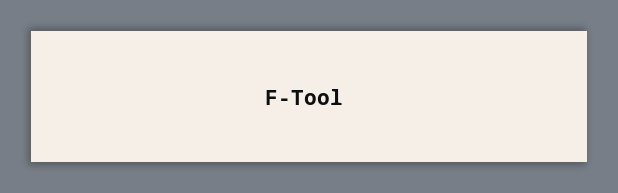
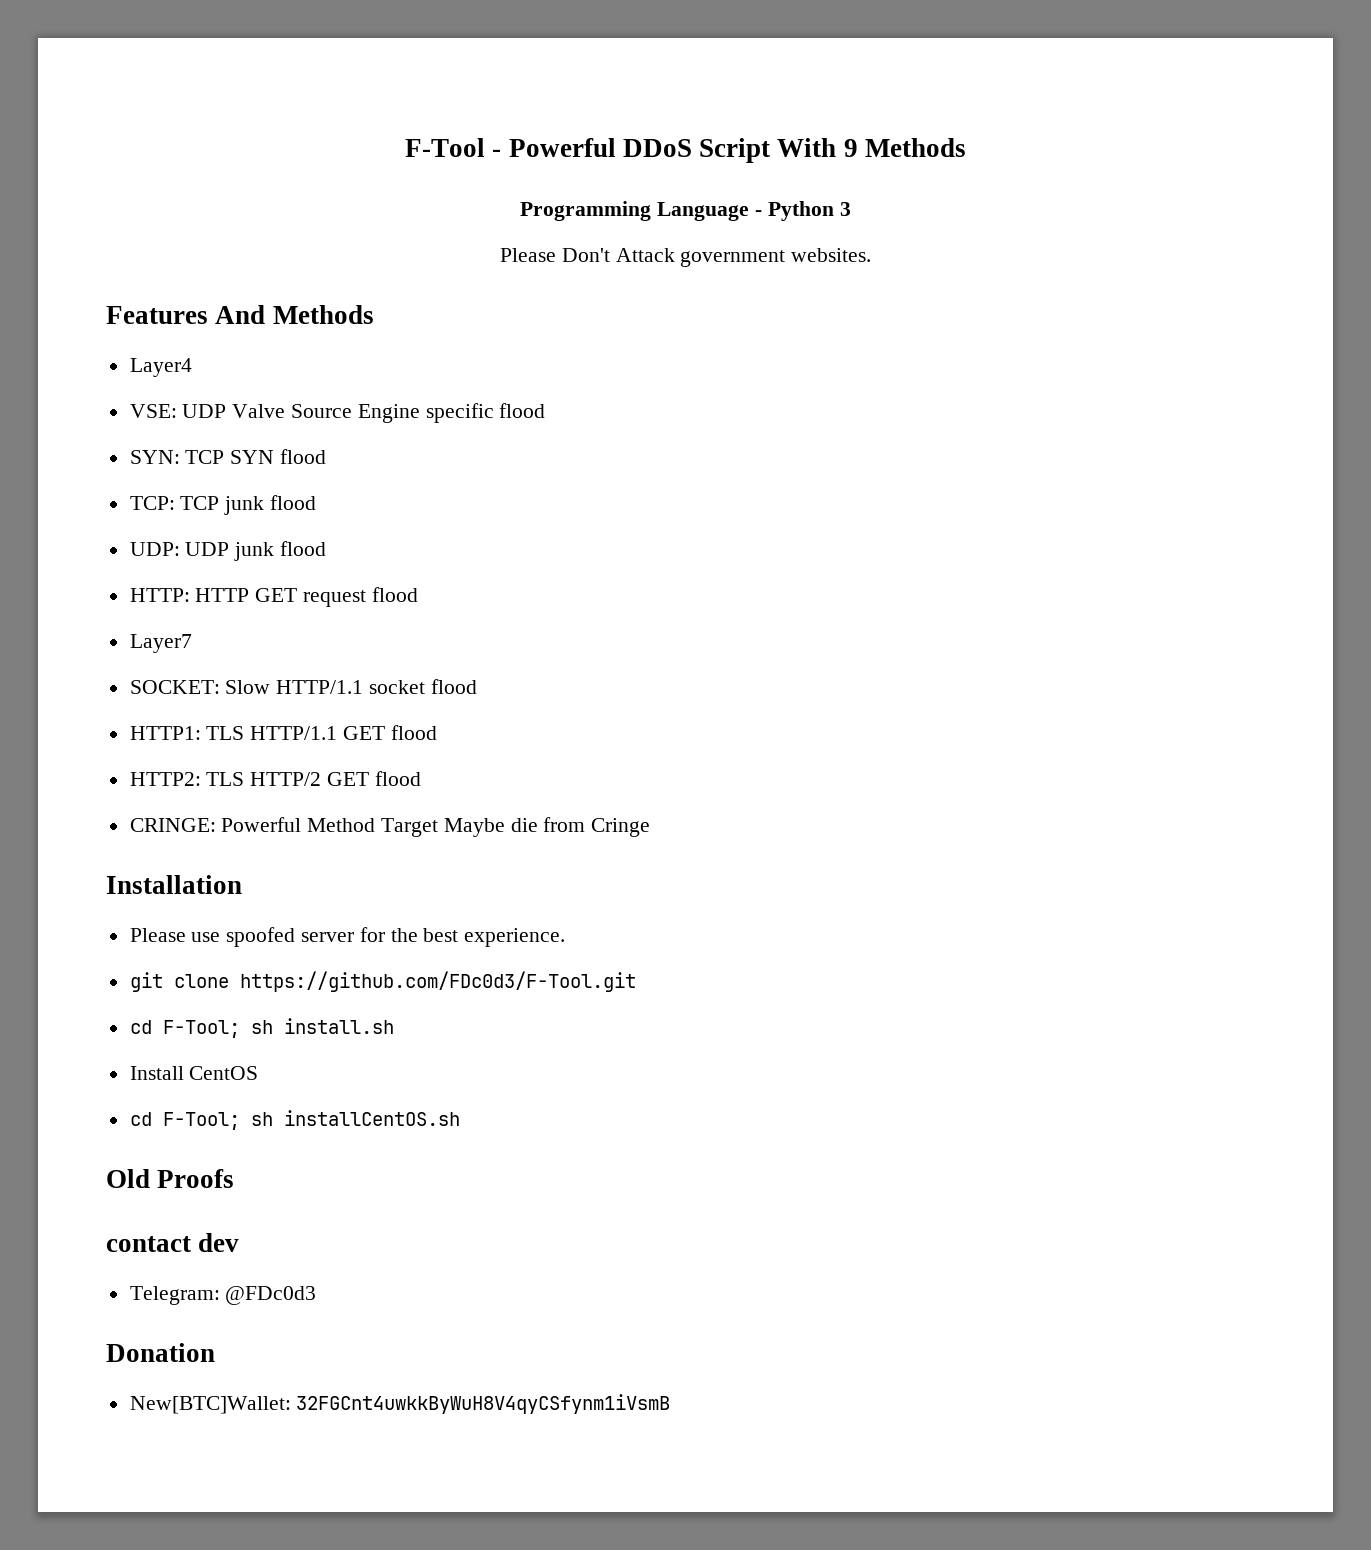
(343, 97) none -> [492,138,967,163] [520,201,851,221] [499,248,872,267] [106,305,374,324] [129,358,192,377] [129,403,546,423] [129,449,327,464] [129,495,317,515] [129,541,327,561] [129,587,418,607] [129,634,192,653] [129,679,477,694] [129,725,437,740] [129,771,421,786] [129,817,651,837] [106,875,242,894] [129,927,566,947] [129,971,636,992] [129,1018,394,1038] [129,1066,259,1080] [129,1110,460,1130] [106,1169,235,1188] [106,1233,240,1252] [129,1286,317,1305] [106,1343,215,1362] [129,1394,671,1414] - Powerful DDoS Script With 9 Methods // Programming Language - Python 3 // Please Don't Attack government websites. // Features And Methods // Layer4 // VSE: UDP Valve Source Engine specific flood // SYN: TCP SYN flood // TCP: TCP junk flood // UDP: UDP junk flood // HTTP: HTTP GET request flood // Layer7 // SOCKET: Slow HTTP/1.1 socket flood // HTTP1: TLS HTTP/1.1 GET flood // HTTP2: TLS HTTP/2 GET flood // CRINGE: Powerful Method Target Maybe die from Cringe // Installation // Please use spoofed server for the best experience. // git clone https://github.com/FDc0d3/F-Tool.git // cd F-Tool; sh install.sh // Install CentOS // cd F-Tool; sh installCentOS.sh // Old Proofs // contact dev // Telegram: @FDc0d3 // Donation // New[BTC]Wallet: 32FGCnt4uwkkByWuH8V4qyCSfynm1iVsmB

